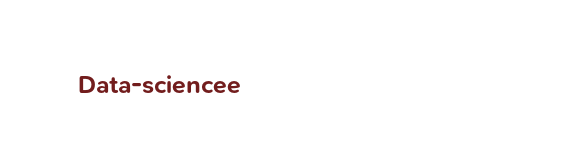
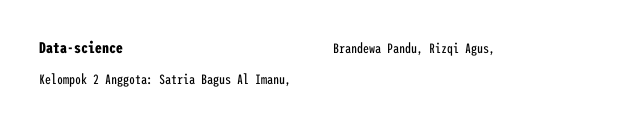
[78,75,241,94] Data-sciencee -> [39,40,123,54] [39,73,291,87] [333,42,495,56] Data-science // Kelompok 2 Anggota: Satria Bagus Al Imanu, Brandewa Pandu, Rizqi Agus,

